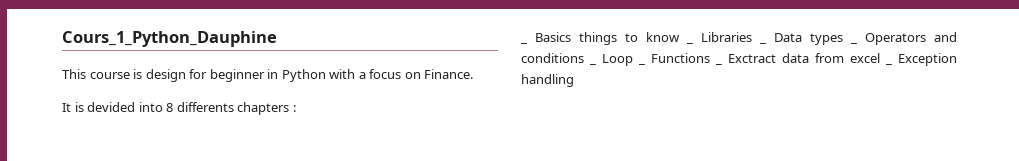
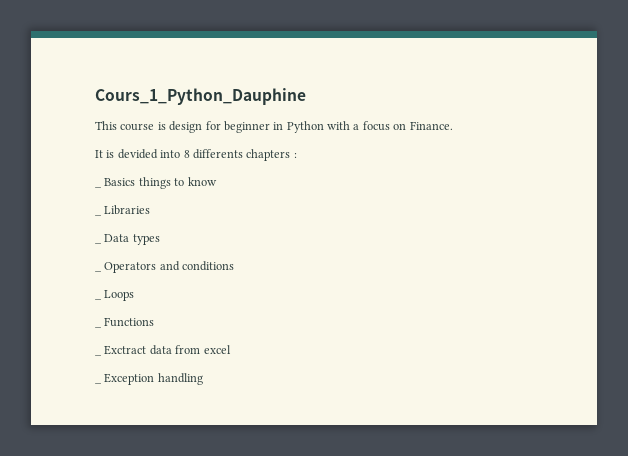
(680, 37) none -> (217, 181) //
(752, 37) none -> (151, 210) //
(843, 39) none -> (160, 239) //
[589,54,633,66] _ Loop -> [95,290,135,301] // _ Loops //
(710, 58) none -> (155, 322) //
(880, 58) none -> (231, 349) //

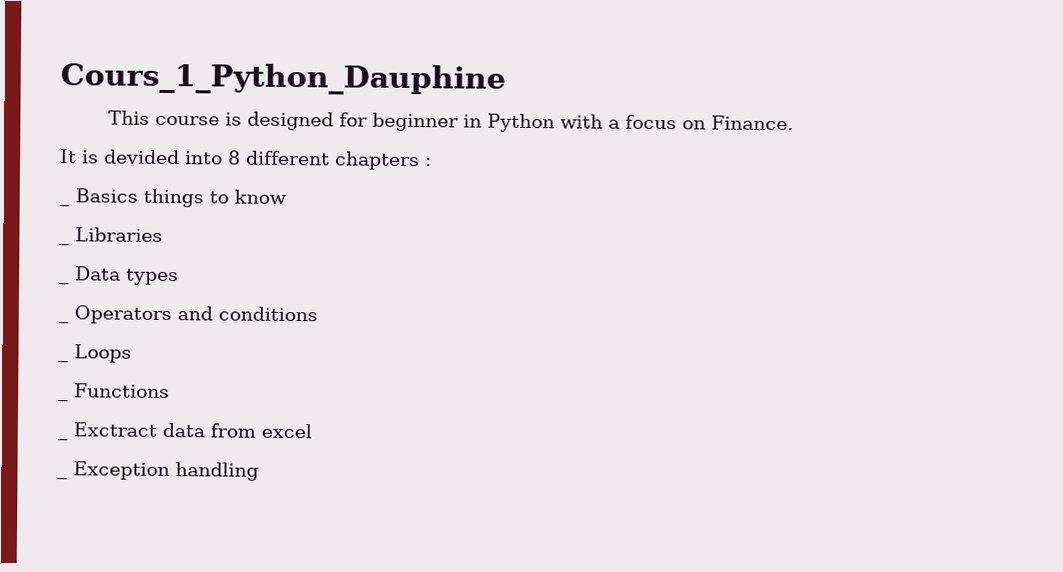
[169,121,203,133] design -> [246,111,334,131] designed
[192,149,243,159] differents -> [245,150,330,166] different

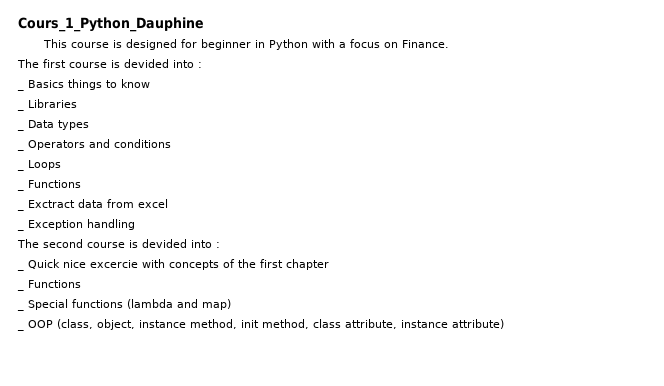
[59,149,420,171] It is devided into 8 different chapters -> [17,59,194,68] The first course is devided into
(259, 471) none -> [17,239,220,248] [17,259,329,271] [17,288,24,291] [28,280,81,288] [17,299,231,311] [17,328,24,331] [28,319,504,330] // The second course is devided into : // _ Quick nice excercie with concepts of the first chapter // _ Functions // _ Special functions (lambda and map) // _ OOP (class, object, instance method, init method, class attribute, instance attribute)

